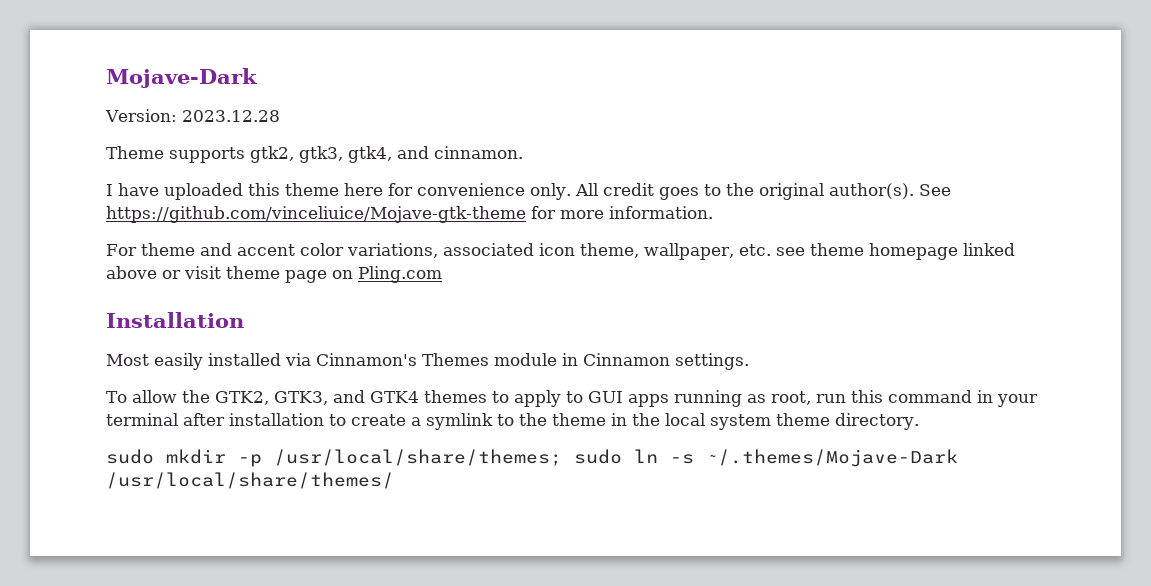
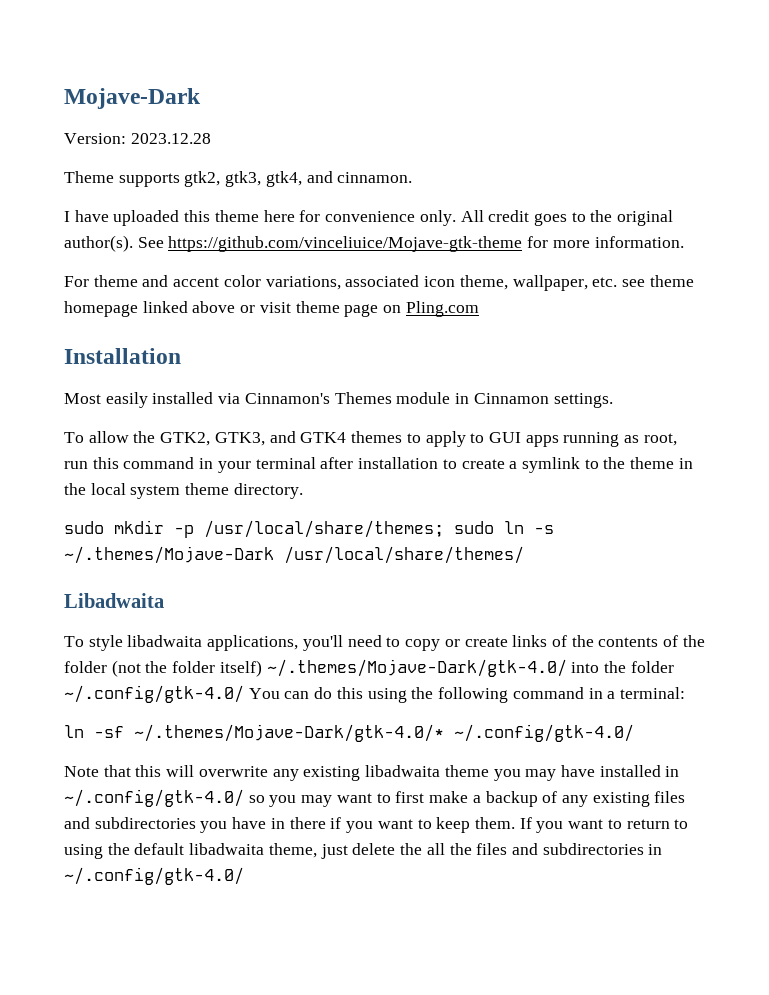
(394, 480) none -> [64,593,164,608] [64,635,705,651] [64,659,674,677] [64,685,685,703] [64,724,634,742] [64,765,680,781] [64,789,686,807] [64,817,689,833] [64,843,663,859] [64,867,244,885] // Libadwaita // To style libadwaita applications, you'll need to copy or create links of the contents of the folder (not the folder itself) ~/.themes/Mojave-Dark/gtk-4.0/ into the folder ~/.config/gtk-4.0/ You can do this using the following command in a terminal: // ln -sf ~/.themes/Mojave-Dark/gtk-4.0/* ~/.config/gtk-4.0/ // Note that this will overwrite any existing libadwaita theme you may have installed in ~/.config/gtk-4.0/ so you may want to first make a backup of any existing files and subdirectories you have in there if you want to keep them. If you want to return to using the default libadwaita theme, just delete the all the files and subdirectories in ~/.config/gtk-4.0/

